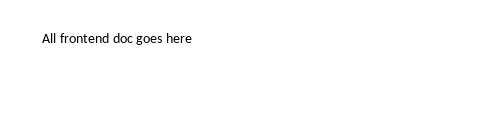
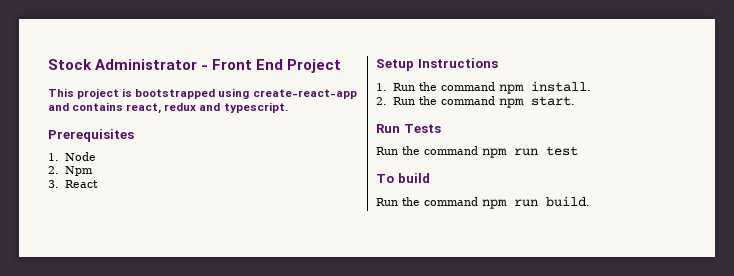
[42,33,193,45] All frontend doc goes here -> [48,59,342,73] [48,88,357,99] [48,102,288,114] [48,129,134,142] [48,152,96,161] [48,166,93,176] [48,180,98,188] [376,58,498,71] [376,81,591,94] [376,96,575,108] [376,124,441,133] [376,146,578,158] [376,173,430,183] [376,196,590,209] Stock Administrator - Front End Project // This project is bootstrapped using create-react-app and contains react, redux and typescript. // Prerequisites // 1. Node // 2. Npm // 3. React // Setup Instructions // 1. Run the command npm install. // 2. Run the command npm start. // Run Tests // Run the command npm run test // To build // Run the command npm run build.

